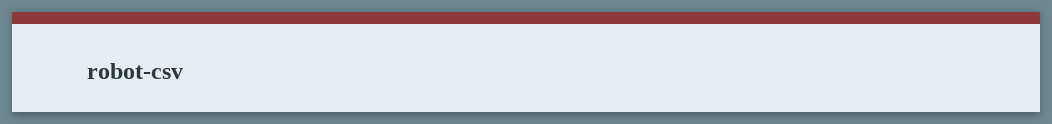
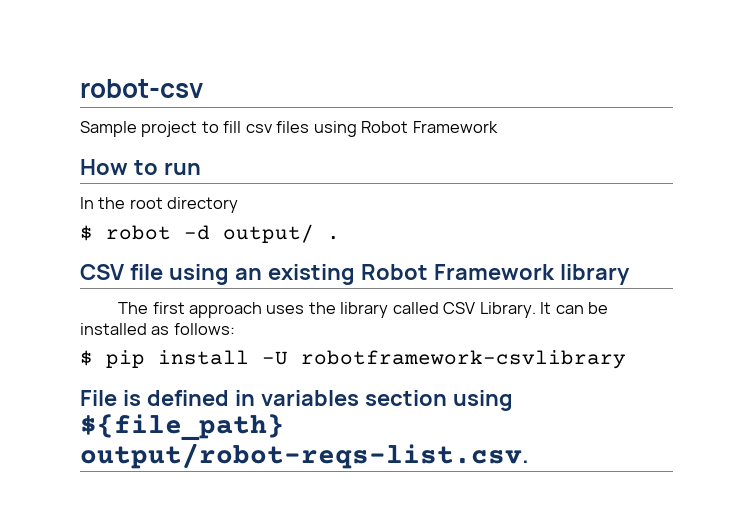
(183, 71) none -> [80,121,498,137] [80,159,201,175] [80,197,239,213] [80,224,340,243] [80,264,630,285] [118,302,609,318] [80,323,235,335] [80,350,626,369] [80,390,513,411] [80,414,284,441] [80,443,529,469] // Sample project to fill csv files using Robot Framework // How to run // In the root directory // $ robot -d output/ . // CSV file using an existing Robot Framework library // The first approach uses the library called CSV Library. It can be installed as follows: // $ pip install -U robotframework-csvlibrary // File is defined in variables section using ${file_path} output/robot-reqs-list.csv.

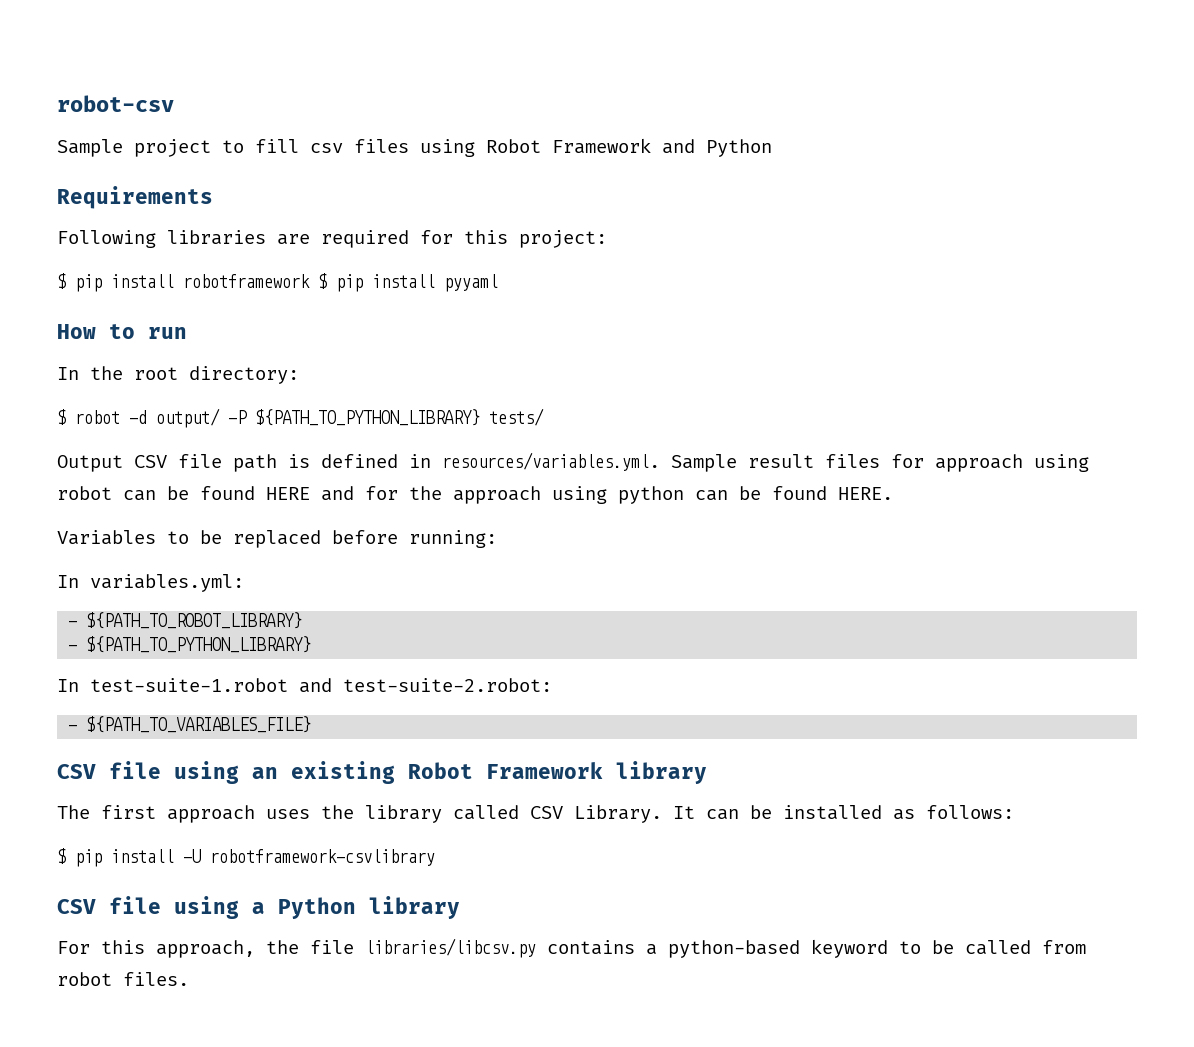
(498, 127) none -> [662,139,772,157] [57,186,213,209] [57,230,607,248] [57,273,498,292] and Python // Requirements // Following libraries are required for this project: // $ pip install robotframework $ pip install pyyaml
[167,197,239,213] directory -> [189,366,299,384] directory:
[327,235,340,240] . -> [228,408,544,426] [57,452,1089,472] [57,486,893,504] [57,530,497,548] [57,574,244,592] [68,612,303,629] [68,636,312,653] [57,678,552,693] [68,716,312,733] -P ${PATH_TO_PYTHON_LIBRARY} tests/ // Output CSV file path is defined in resources/variables.yml. Sample result files for approach using robot can be found HERE and for the approach using python can be found HERE. // Variables to be replaced before running: // In variables.yml: // - ${PATH_TO_ROBOT_LIBRARY} // - ${PATH_TO_PYTHON_LIBRARY} // In test-suite-1.robot and test-suite-2.robot: // - ${PATH_TO_VARIABLES_FILE}
[80,390,513,411] [80,414,284,441] [80,443,529,469] File is defined in variables section using ${file_path} output/robot-reqs-list.csv. -> [57,896,460,919] [57,938,1086,958] [57,972,189,986] CSV file using a Python library // For this approach, the file libraries/libcsv.py contains a python-based keyword to be called from robot files.

